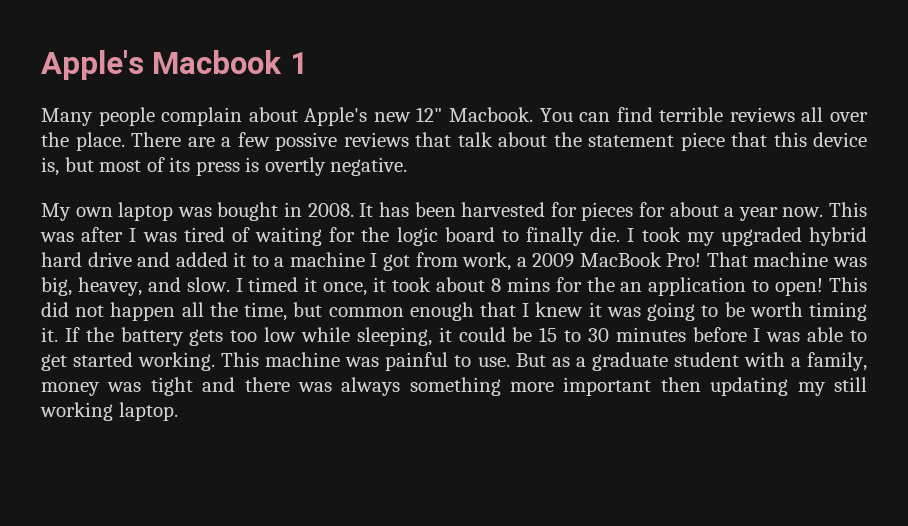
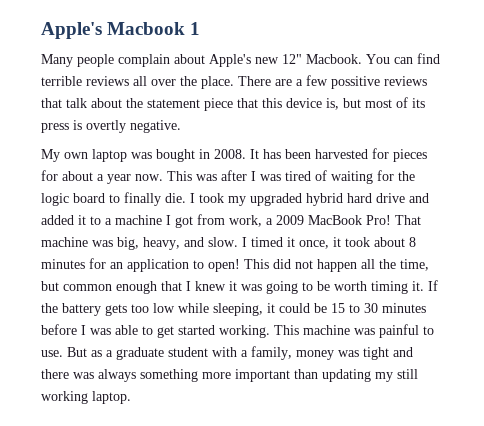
[275,132,337,151] possive -> [331,76,380,89] possitive
[77,277,142,296] heavey, -> [143,237,180,250] heavy,
[506,277,615,292] mins for the -> [41,258,106,269] minutes for
[660,377,701,392] then -> [294,369,318,379] than

